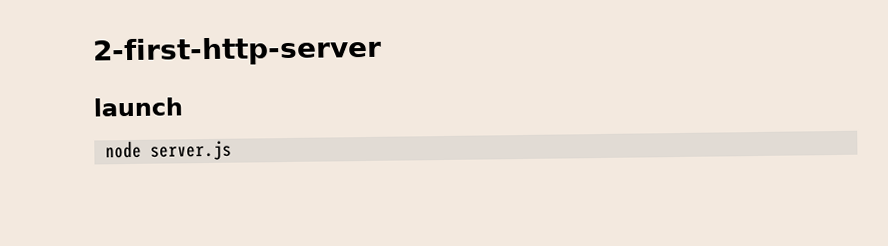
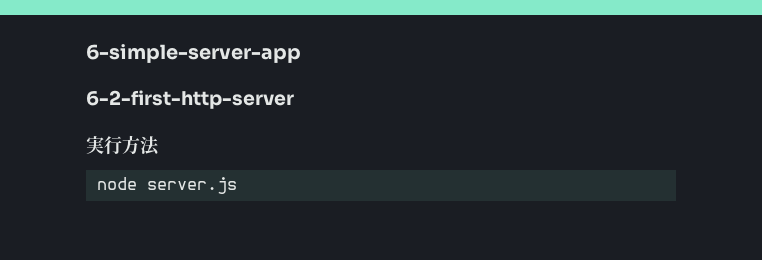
[92,35,382,67] [93,97,183,117] 2-first-http-server // launch -> [86,44,301,63] [86,90,294,109] [86,135,160,156] 6-simple-server-app // 6-2-first-http-server // 実行方法

